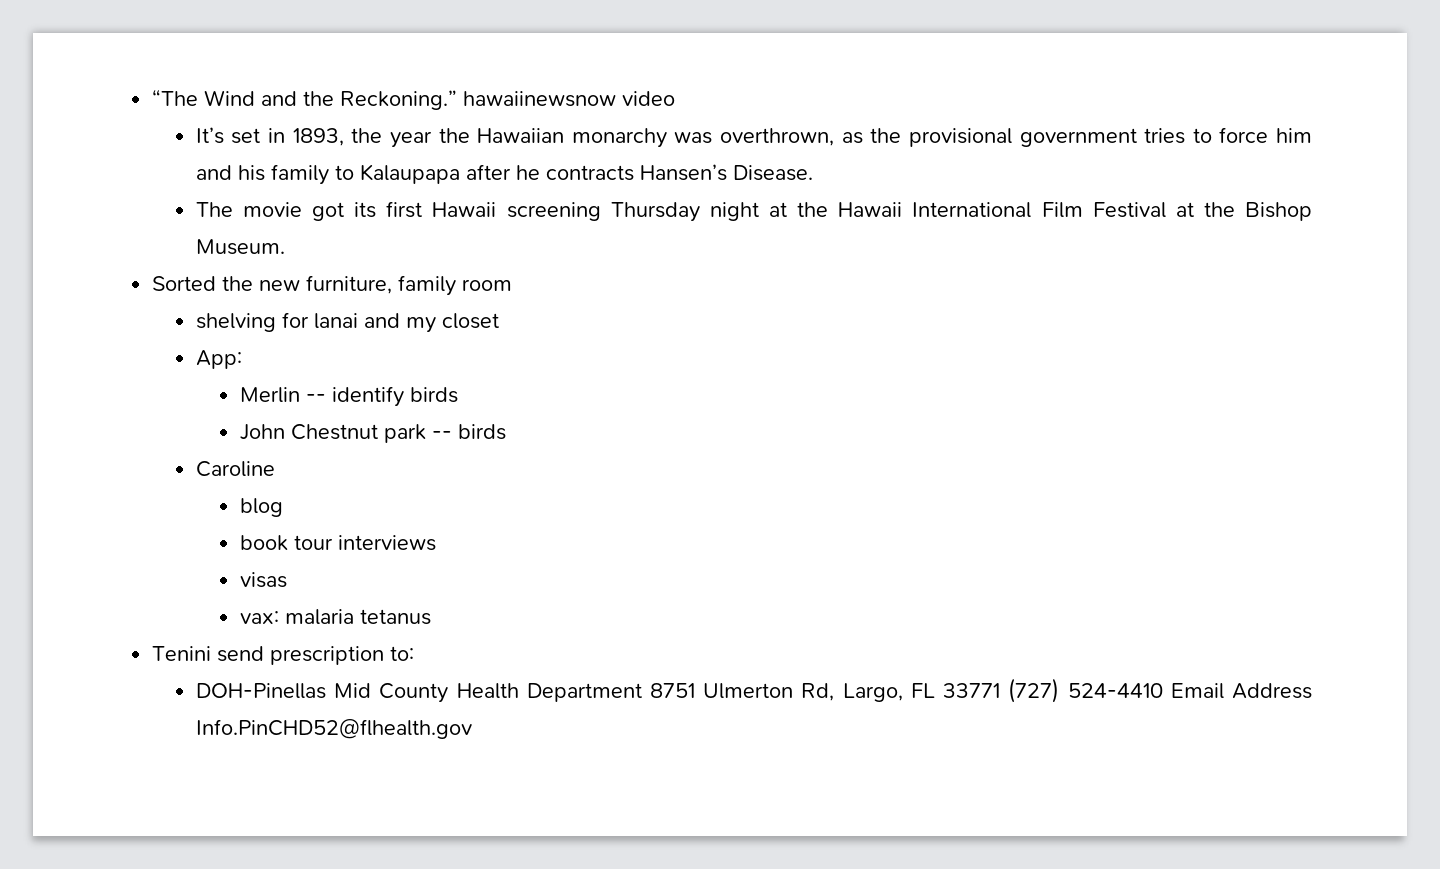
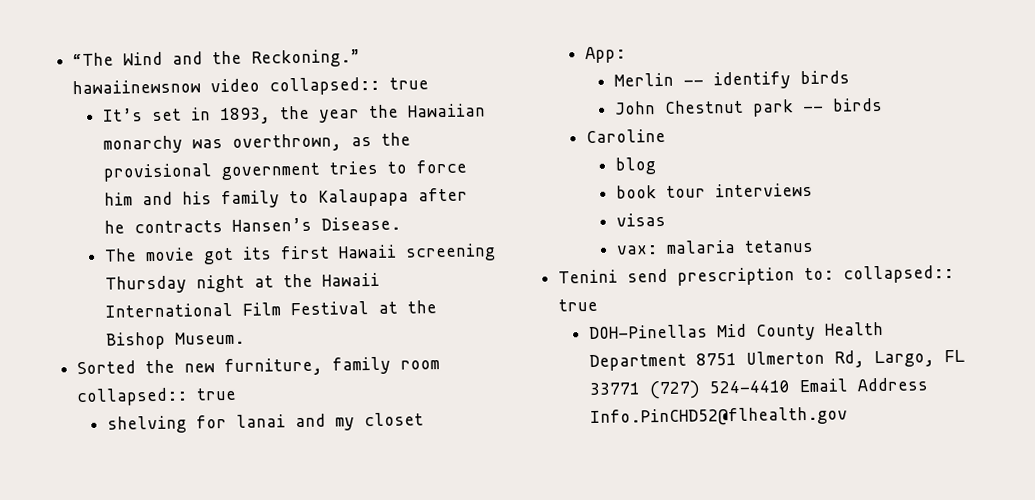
(676, 98) none -> [269,76,430,96] collapsed:: true
(513, 285) none -> [76,387,238,407] collapsed:: true
(415, 653) none -> [843,264,955,284] [558,298,599,312] collapsed:: true

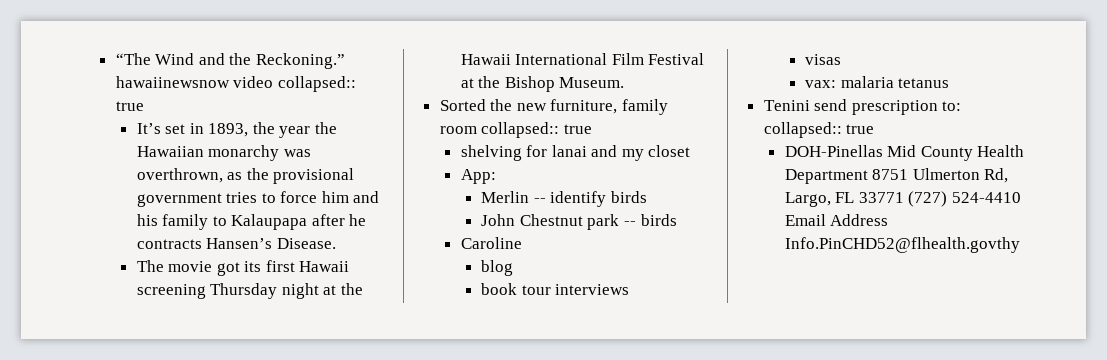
[589,406,848,428] Info.PinCHD52@flhealth.gov -> [784,237,1020,253] Info.PinCHD52@flhealth.govthy

